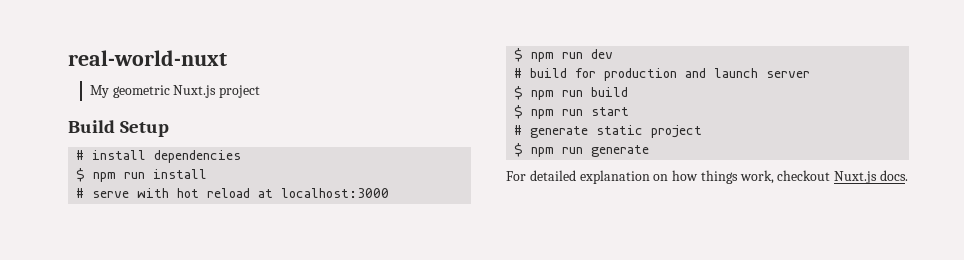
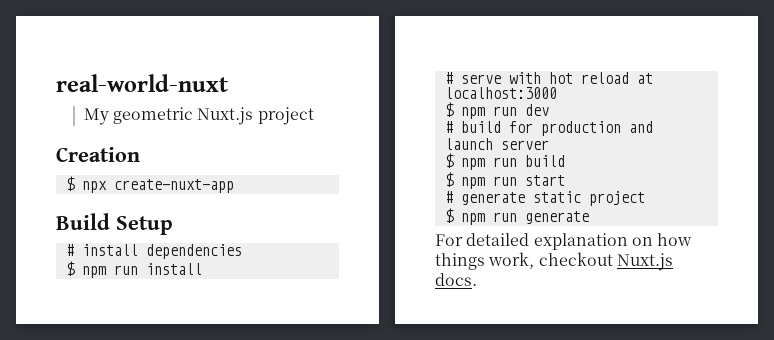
(261, 91) none -> [56,147,140,162] [65,176,234,193] // Creation // $ npx create-nuxt-app

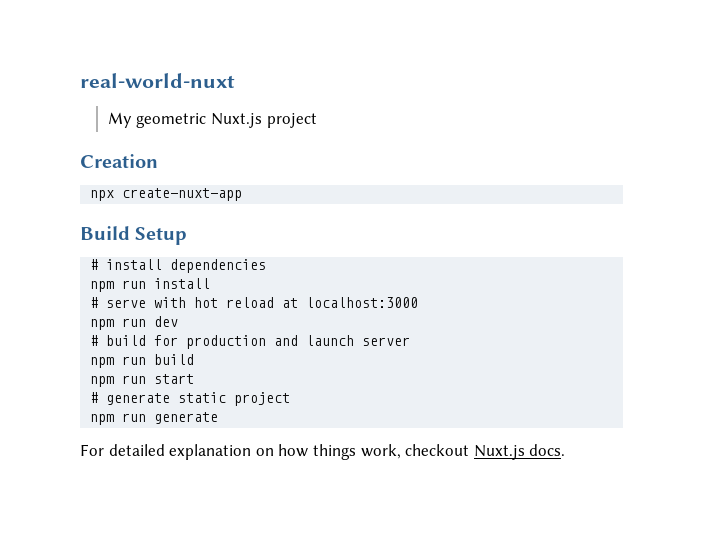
[65,176,75,191] $ -> (158, 161) none
[65,261,75,276] $ -> (267, 266) none
[444,102,454,117] $ -> (419, 302) none
[444,153,454,168] $ -> (411, 341) none
[444,172,454,187] $ -> (195, 359) none
[444,208,454,223] $ -> (291, 399) none

